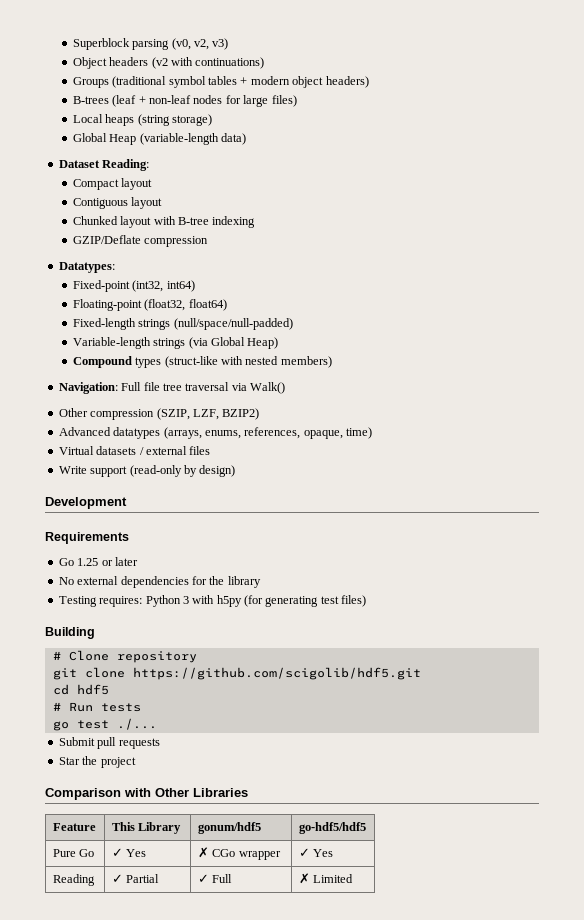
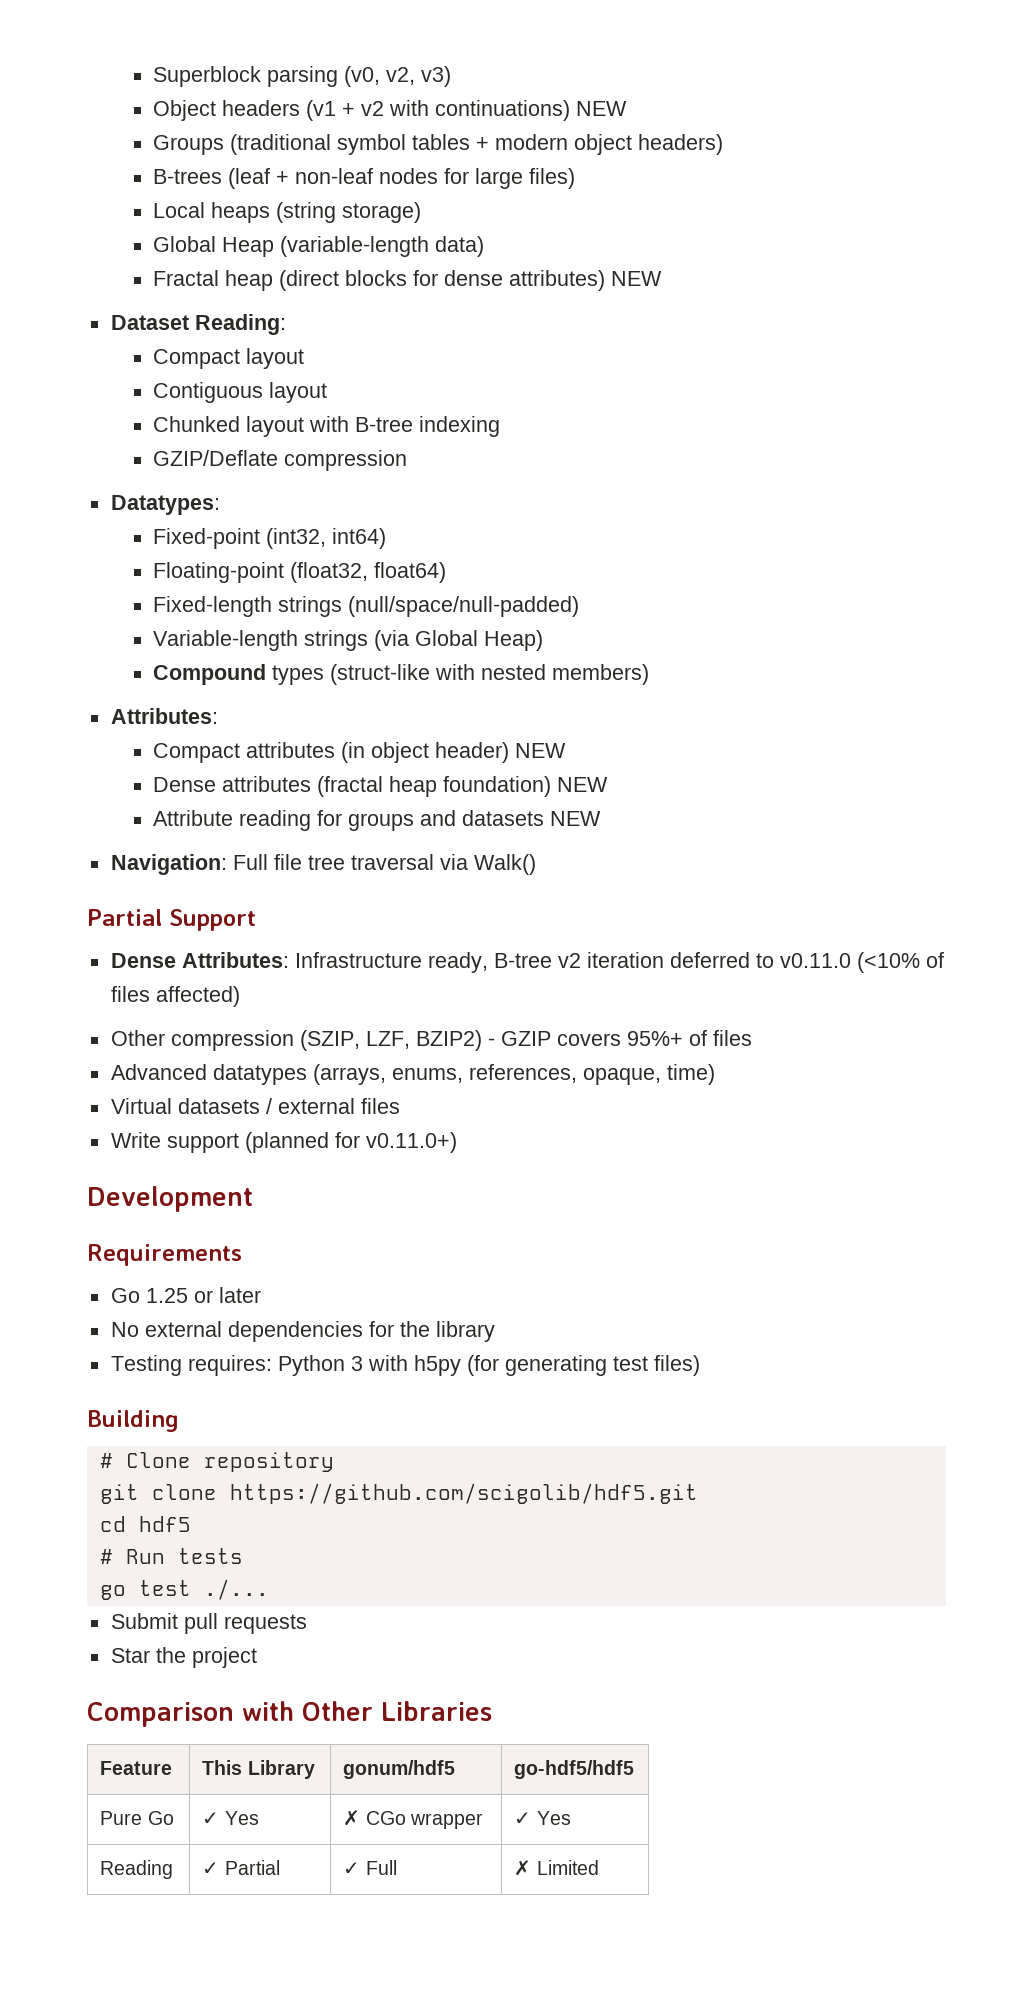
[151,57,168,69] (v2 -> [306,100,385,121] (v1 + v2
(265, 63) none -> [576,101,628,116] NEW
(247, 139) none -> [153,270,663,291] // Fractal heap (direct blocks for dense attributes) NEW
(332, 362) none -> [110,708,218,724] [153,742,567,763] [153,776,609,797] [153,810,602,831] // Attributes: // Compact attributes (in object header) NEW // Dense attributes (fractal heap foundation) NEW // Attribute reading for groups and datasets NEW
(285, 388) none -> [87,909,256,931] [110,952,944,973] [110,986,240,1007] // Partial Support // Dense Attributes: Infrastructure ready, B-tree v2 iteration deferred to v0.11.0 (<10% of files affected)
(260, 414) none -> [487,1030,752,1046] - GZIP covers 95%+ of files
[129,465,236,477] (read-only by design) -> [244,1132,457,1153] (planned for v0.11.0+)

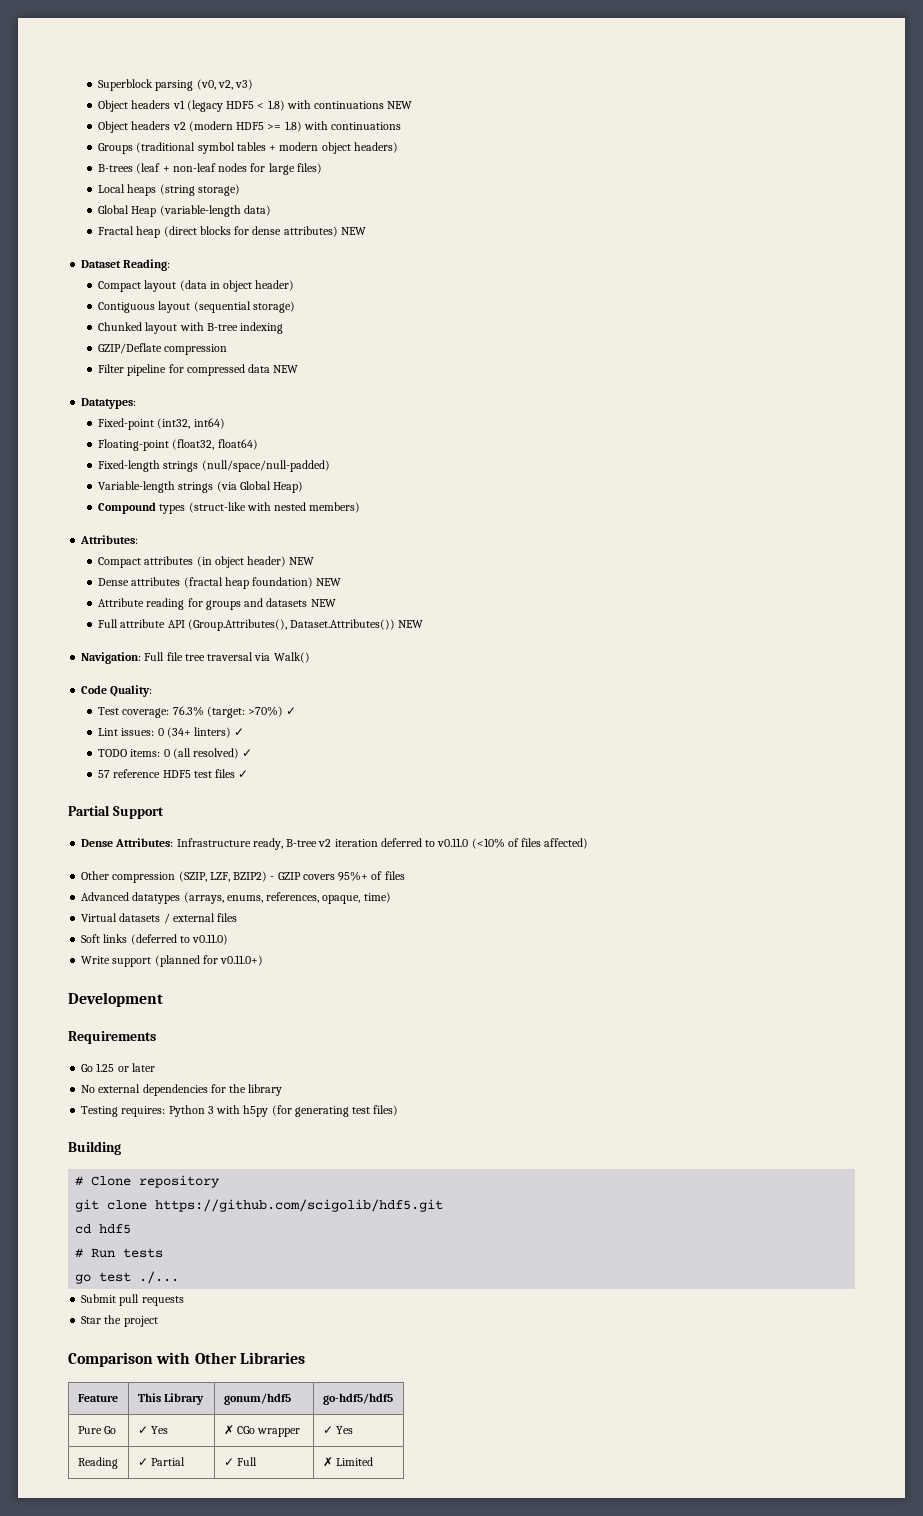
[306,100,628,121] (v1 + v2 with continuations) NEW -> [172,100,413,112] [98,121,402,133] v1 (legacy HDF5 < 1.8) with continuations NEW // Object headers v2 (modern HDF5 >= 1.8) with continuations
(305, 358) none -> [179,280,295,292] (data in object header)
(328, 392) none -> [193,301,295,313] (sequential storage)
(408, 460) none -> [98,364,299,376] // Filter pipeline for compressed data NEW
(602, 818) none -> [98,619,424,631] // Full attribute API (Group.Attributes(), Dataset.Attributes()) NEW
(536, 864) none -> [81,685,153,697] [98,706,297,718] [98,727,245,738] [98,748,253,759] [98,769,249,778] // Code Quality: // Test coverage: 76.3% (target: >70%) ✓ // Lint issues: 0 (34+ linters) ✓ // TODO items: 0 (all resolved) ✓ // 57 reference HDF5 test files ✓
(400, 1106) none -> [81,934,229,945] // Soft links (deferred to v0.11.0)

